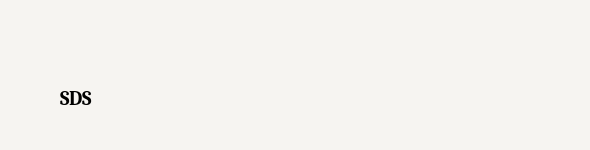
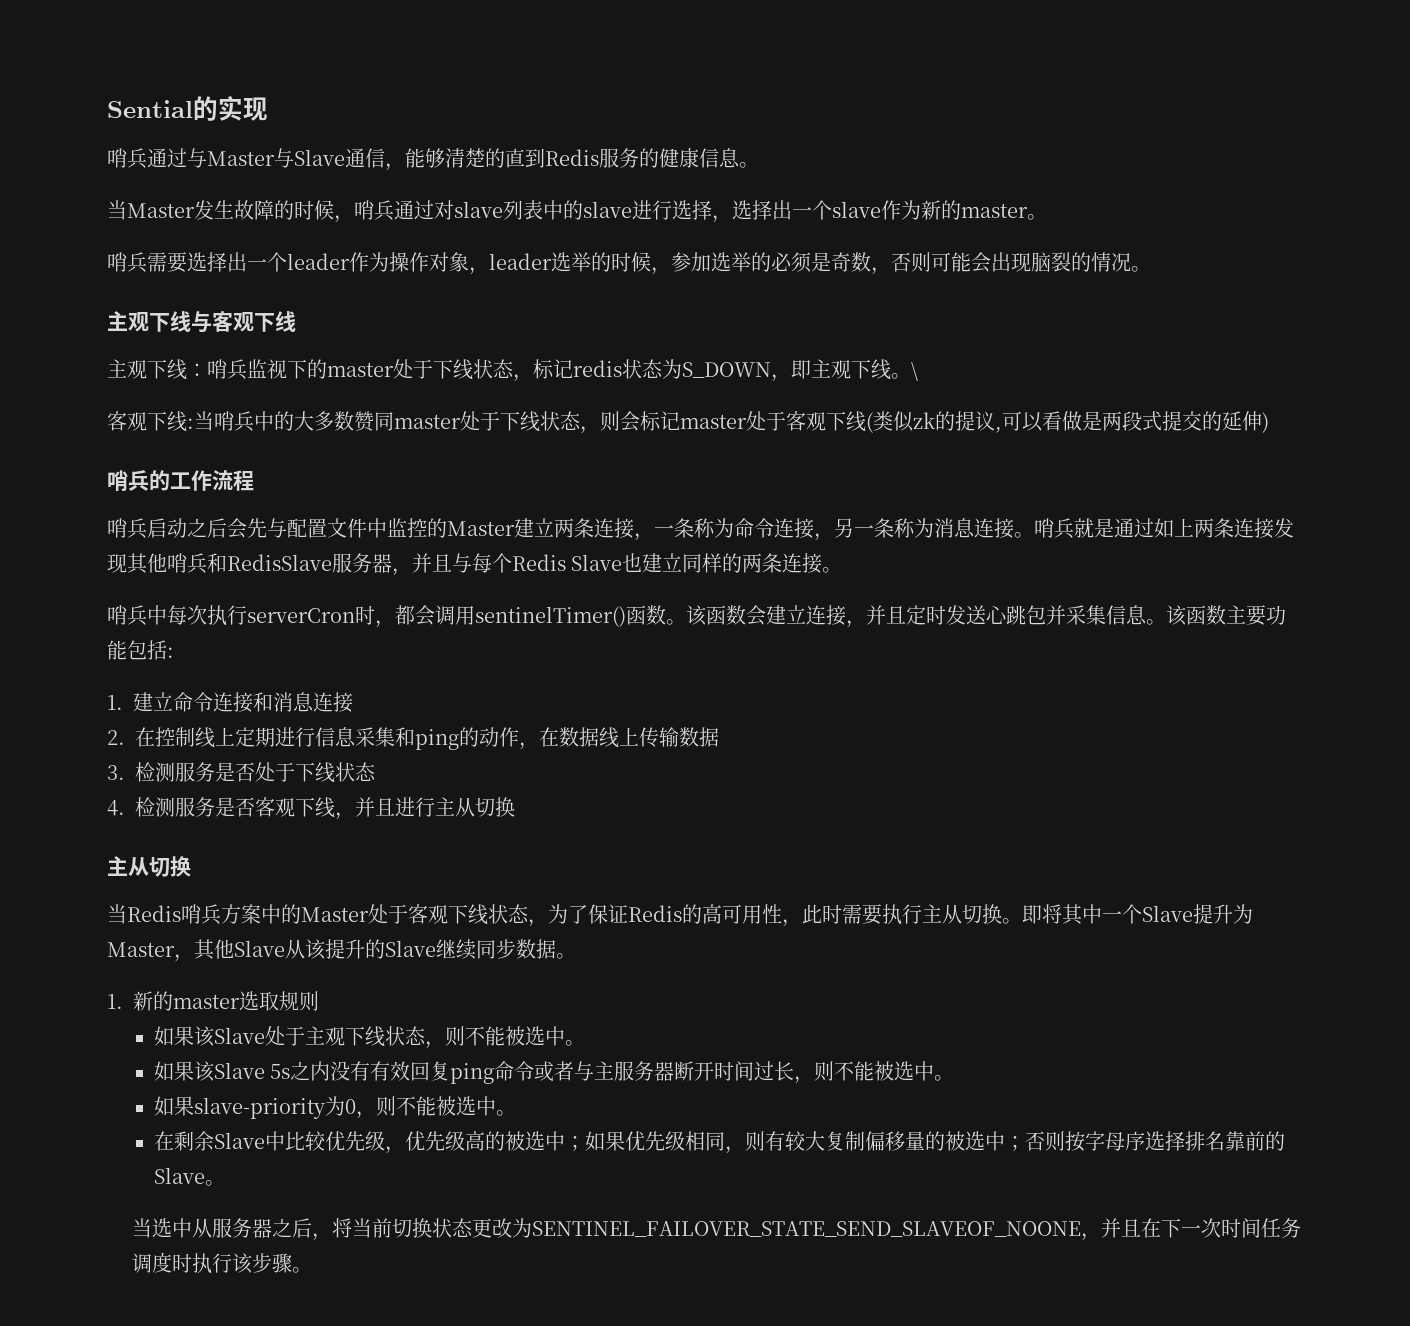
[60,91,92,105] SDS -> [107,96,268,121] [107,148,759,171] [107,200,1047,223] [107,252,1151,275] [107,311,296,333] [107,359,918,382] [107,411,1269,434] [107,470,254,491] [107,518,1294,541] [107,553,843,576] [107,605,1286,628] [107,640,174,660] [107,692,353,713] [107,727,719,750] [107,762,376,783] [107,797,515,820] [107,856,191,877] [107,904,1253,927] [107,939,576,962] [107,991,319,1011] [153,1026,585,1049] [153,1061,954,1084] [153,1096,516,1119] [153,1131,1285,1154] [153,1167,225,1186] [131,1218,1301,1241] [131,1252,312,1274] Sential的实现 // 哨兵通过与Master与Slave通信，能够清楚的直到Redis服务的健康信息。 // 当Master发生故障的时候，哨兵通过对slave列表中的slave进行选择，选择出一个slave作为新的master。 // 哨兵需要选择出一个leader作为操作对象，leader选举的时候，参加选举的必须是奇数，否则可能会出现脑裂的情况。 // 主观下线与客观下线 // 主观下线：哨兵监视下的master处于下线状态，标记redis状态为S_DOWN，即主观下线。\ // 客观下线:当哨兵中的大多数赞同master处于下线状态，则会标记master处于客观下线(类似zk的提议,可以看做是两段式提交的延伸) // 哨兵的工作流程 // 哨兵启动之后会先与配置文件中监控的Master建立两条连接，一条称为命令连接，另一条称为消息连接。哨兵就是通过如上两条连接发现其他哨兵和RedisSlave服务器，并且与每个Redis Slave也建立同样的两条连接。 // 哨兵中每次执行serverCron时，都会调用sentinelTimer()函数。该函数会建立连接，并且定时发送心跳包并采集信息。该函数主要功能包括: // 1.建立命令连接和消息连接 // 2.在控制线上定期进行信息采集和ping的动作，在数据线上传输数据 // 3.检测服务是否处于下线状态 // 4.检测服务是否客观下线，并且进行主从切换 // 主从切换 // 当Redis哨兵方案中的Master处于客观下线状态，为了保证Redis的高可用性，此时需要执行主从切换。即将其中一个Slave提升为Master，其他Slave从该提升的Slave继续同步数据。 // 1.新的master选取规则 // 如果该Slave处于主观下线状态，则不能被选中。 // 如果该Slave 5s之内没有有效回复ping命令或者与主服务器断开时间过长，则不能被选中。 // 如果slave-priority为0，则不能被选中。 // 在剩余Slave中比较优先级，优先级高的被选中；如果优先级相同，则有较大复制偏移量的被选中；否则按字母序选择排名靠前的Slave。 // 当选中从服务器之后，将当前切换状态更改为SENTINEL_FAILOVER_STATE_SEND_SLAVEOF_NOONE，并且在下一次时间任务调度时执行该步骤。

